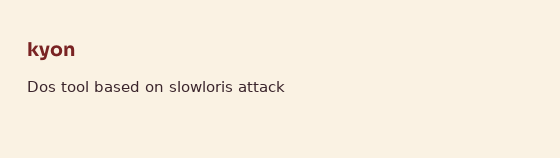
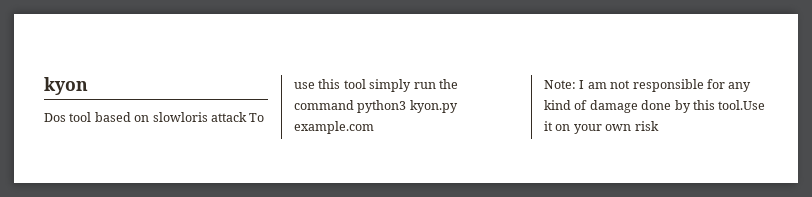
(285, 86) none -> [249,113,265,122] [294,79,458,92] [294,100,458,113] [294,121,374,134] [544,79,752,92] [544,100,766,113] [544,121,659,134] To use this tool simply run the command python3 kyon.py example.com // Note: I am not responsible for any kind of damage done by this tool.Use it on your own risk

